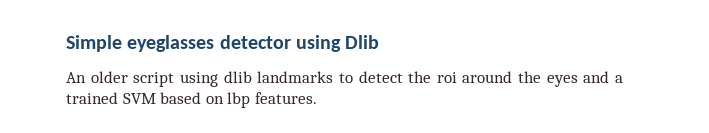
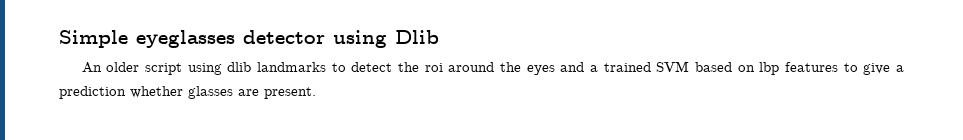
[254,92,317,104] features. -> [784,62,905,75] [59,86,316,99] features to give a prediction whether glasses are present.

